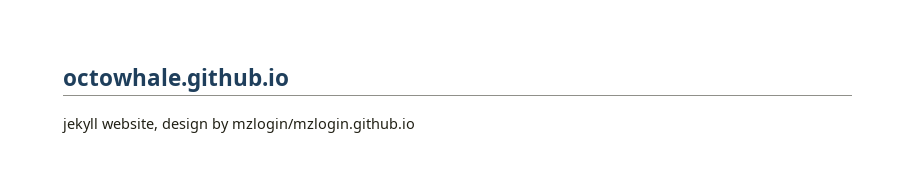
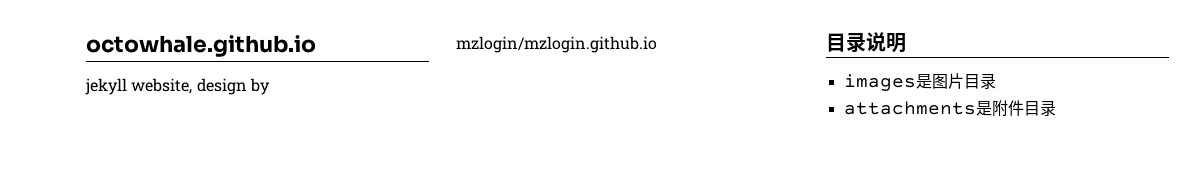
(415, 125) none -> [826,32,906,53] [843,73,996,91] [843,100,1056,117] // 目录说明 // images是图片目录 // attachments是附件目录

